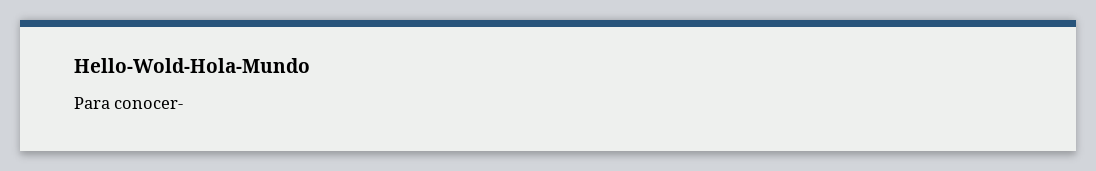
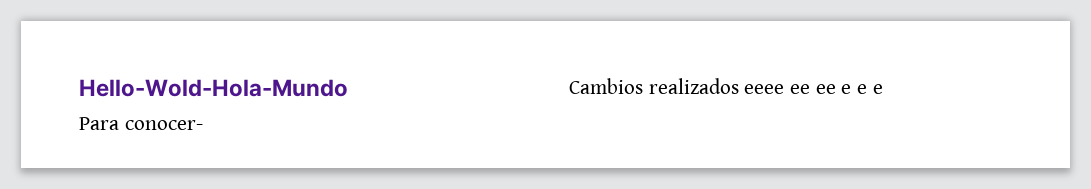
(184, 104) none -> [569,78,883,94] // Cambios realizados eeee ee ee e e e

